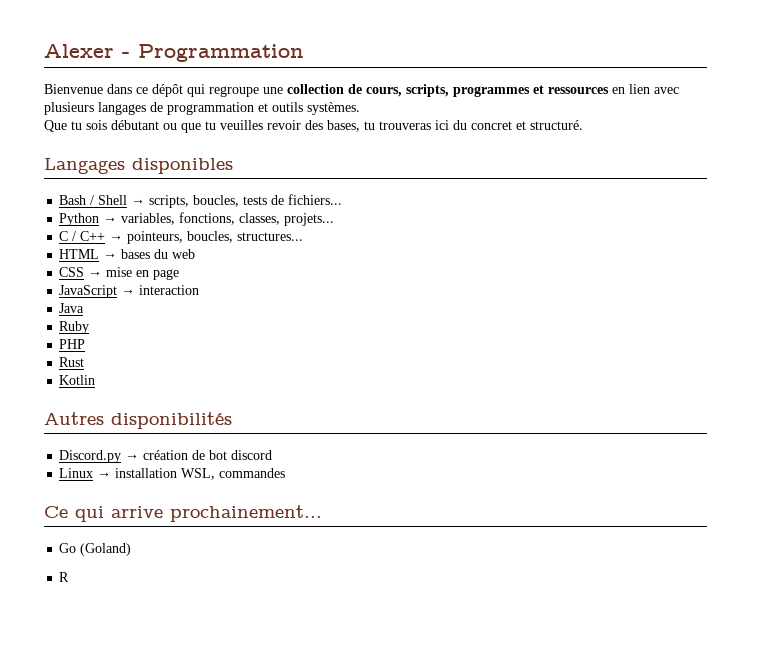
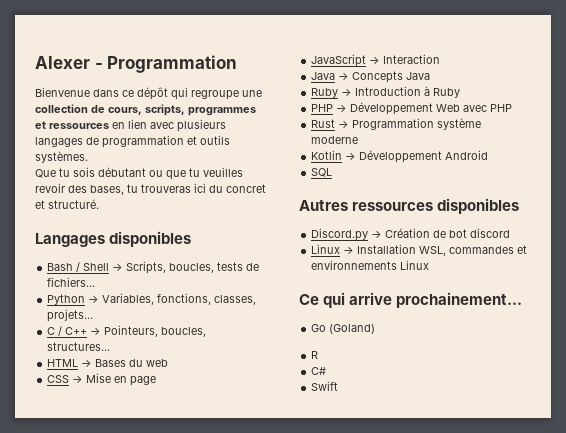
[149,195,190,208] scripts, -> [126,261,167,274] Scripts,
[121,213,176,225] variables, -> [102,293,155,305] Variables,
[127,231,184,244] pointeurs, -> [104,325,159,337] Pointeurs,
[121,249,151,259] bases -> [95,359,127,367] Bases
[106,267,133,277] mise -> [86,373,112,383] Mise
[139,285,200,295] [59,303,85,313] [59,321,90,334] [59,339,86,349] [59,357,85,367] [59,375,96,385] interaction // Java // Ruby // PHP // Rust // Kotlin -> [383,54,441,64] [311,71,431,83] [311,86,461,98] [311,102,513,115] [311,118,482,130] [311,136,359,144] [311,150,489,163] [311,168,333,177] Interaction // Java → Concepts Java // Ruby → Introduction à Ruby // PHP → Développement Web avec PHP // Rust → Programmation système moderne // Kotlin → Développement Android // SQL
[111,412,232,429] disponibilités -> [352,198,520,214] ressources disponibles
[143,450,189,460] création -> [385,228,431,238] Création
[115,468,178,478] installation -> [357,244,417,254] Installation
(286, 473) none -> [517,245,528,254] [311,260,430,270] et environnements Linux
(70, 577) none -> [311,367,327,375] [311,381,339,391] // C# // Swift

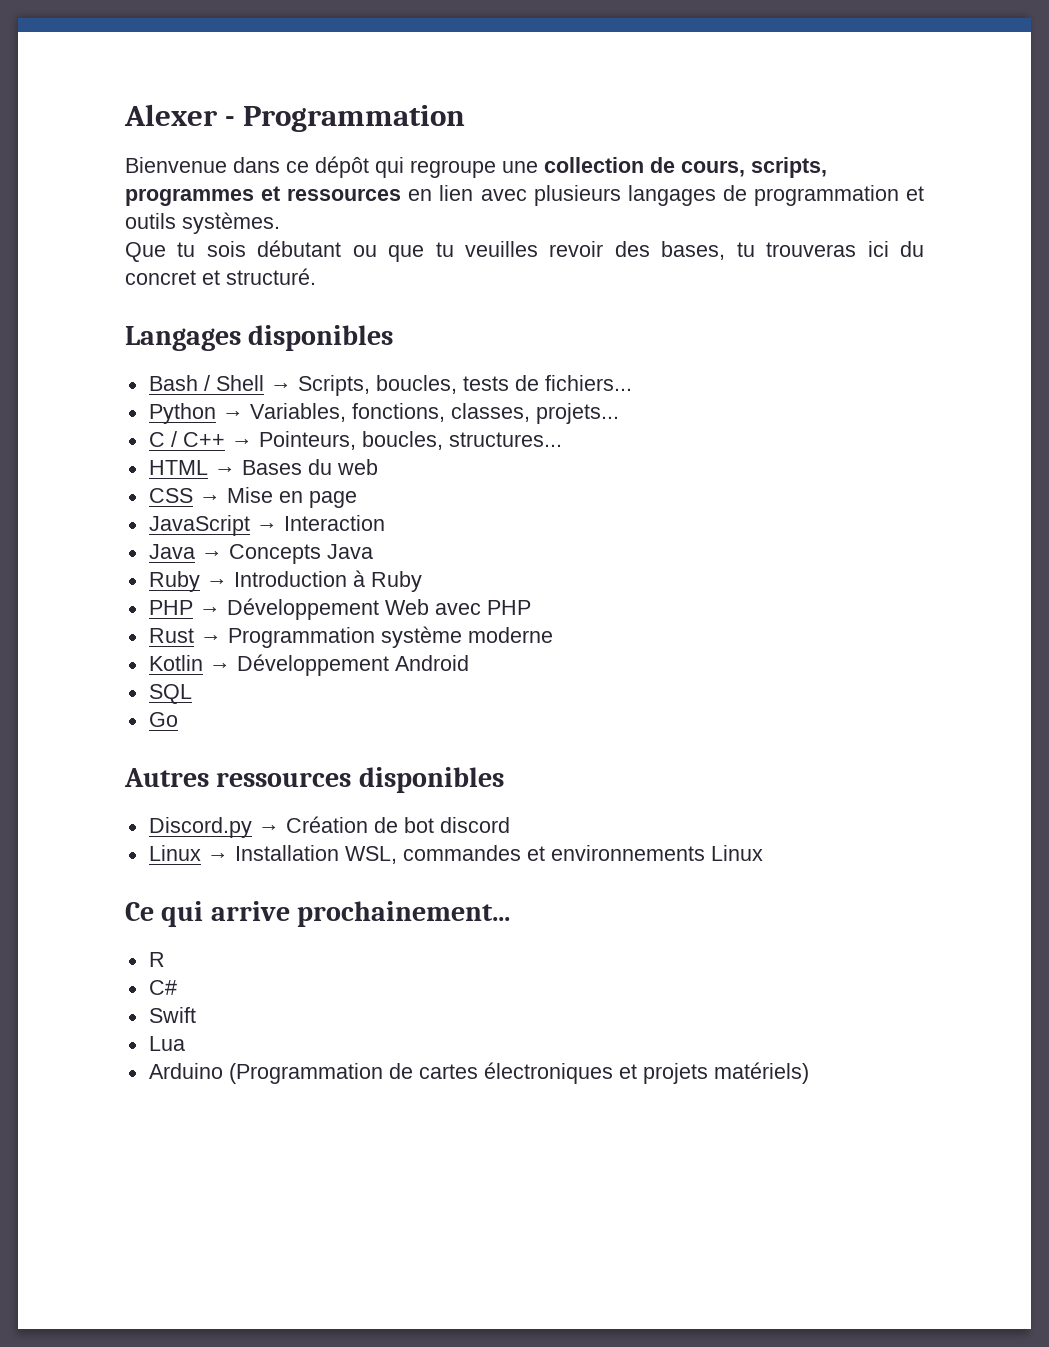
(333, 172) none -> [148,712,178,727] // Go
[311,324,376,334] // Go (Goland) -> (511, 914) none
(339, 386) none -> [148,1036,185,1051] [148,1062,809,1084] // Lua // Arduino (Programmation de cartes électroniques et projets matériels)

